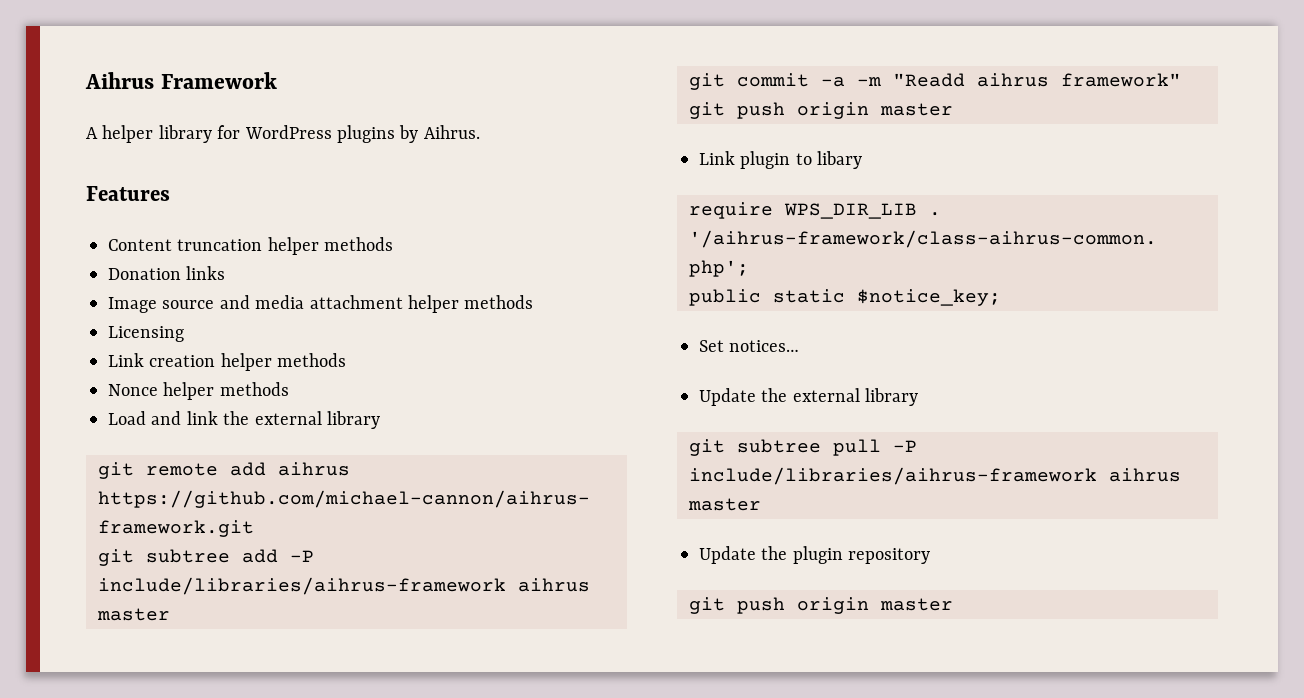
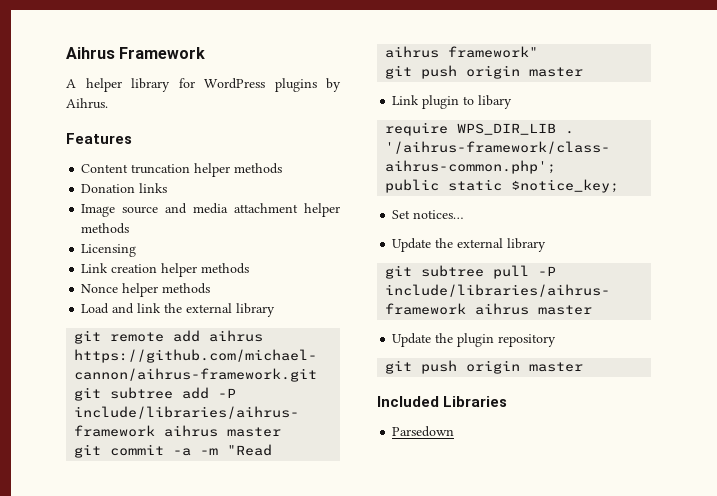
[893,73,965,87] "Readd -> [227,444,273,456] "Read
(953, 604) none -> [377,396,508,407] [392,426,455,437] // Included Libraries // Parsedown

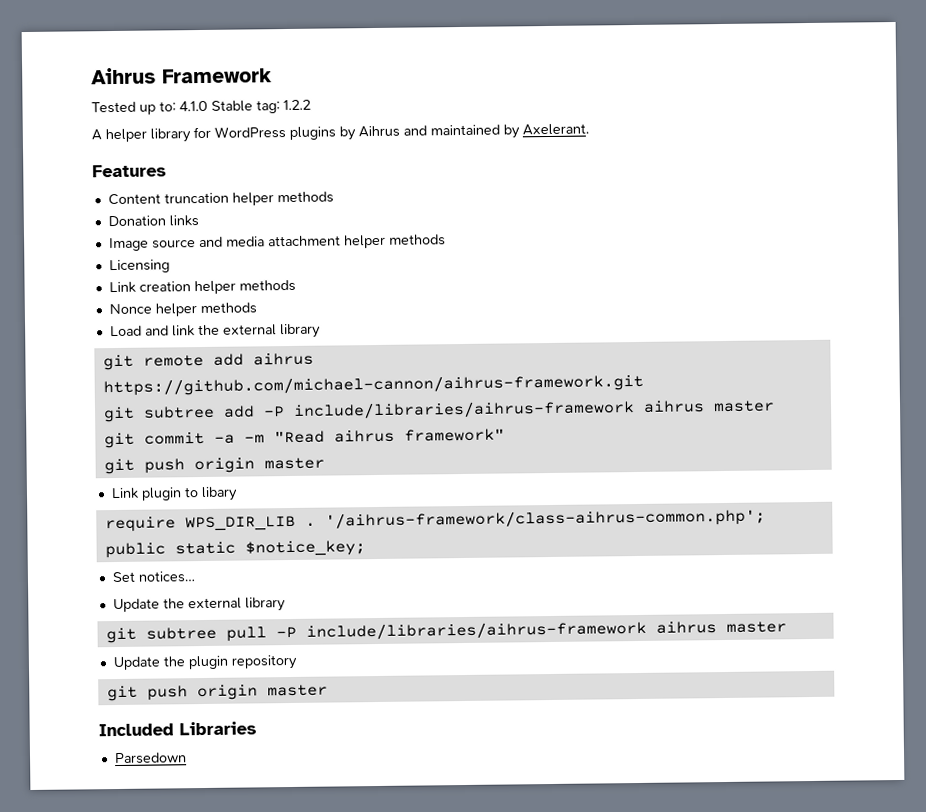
(206, 53) none -> [91,99,311,115] // Tested up to: 4.1.0 Stable tag: 1.2.2
[66,98,108,109] Aihrus. -> [358,123,589,139] Aihrus and maintained by Axelerant.

